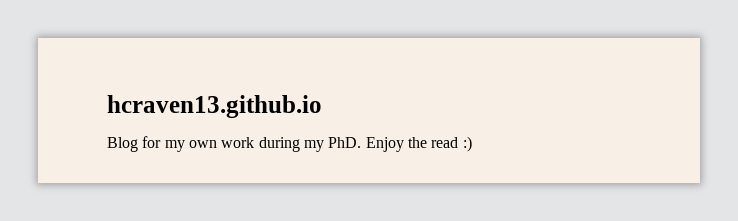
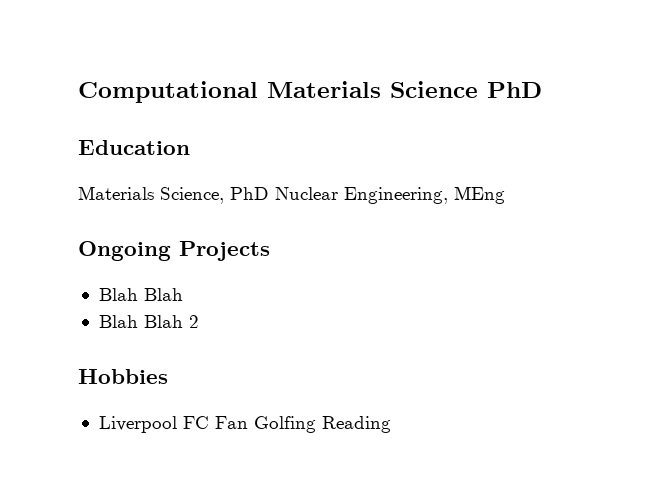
[107,95,322,118] [107,136,472,152] hcraven13.github.io // Blog for my own work during my PhD. Enjoy the read :) -> [78,81,542,103] [78,140,190,155] [78,186,505,204] [78,241,270,261] [98,288,183,301] [98,315,199,328] [78,369,168,384] [98,416,391,433] Computational Materials Science PhD // Education // Materials Science, PhD Nuclear Engineering, MEng // Ongoing Projects // Blah Blah // Blah Blah 2 // Hobbies // Liverpool FC Fan Golfing Reading

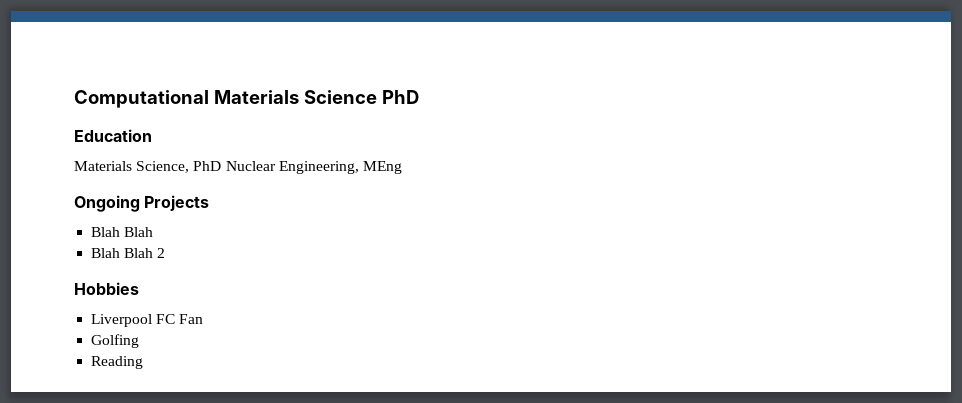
(248, 422) none -> (204, 319) //
(316, 424) none -> (140, 341) //

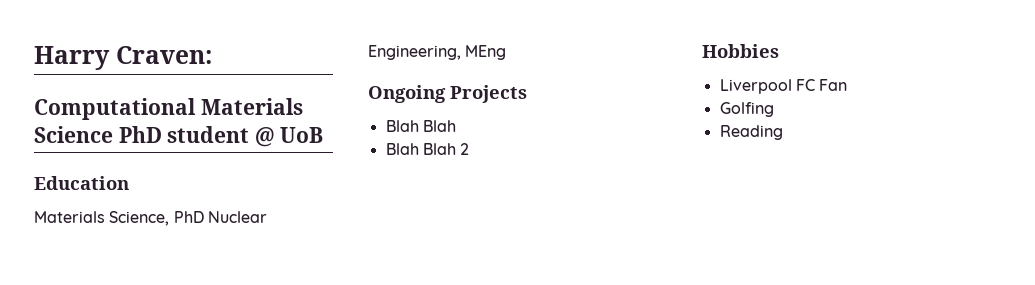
(74, 99) none -> [34,46,212,70] Harry Craven: //
(419, 97) none -> [167,126,323,147] student @ UoB

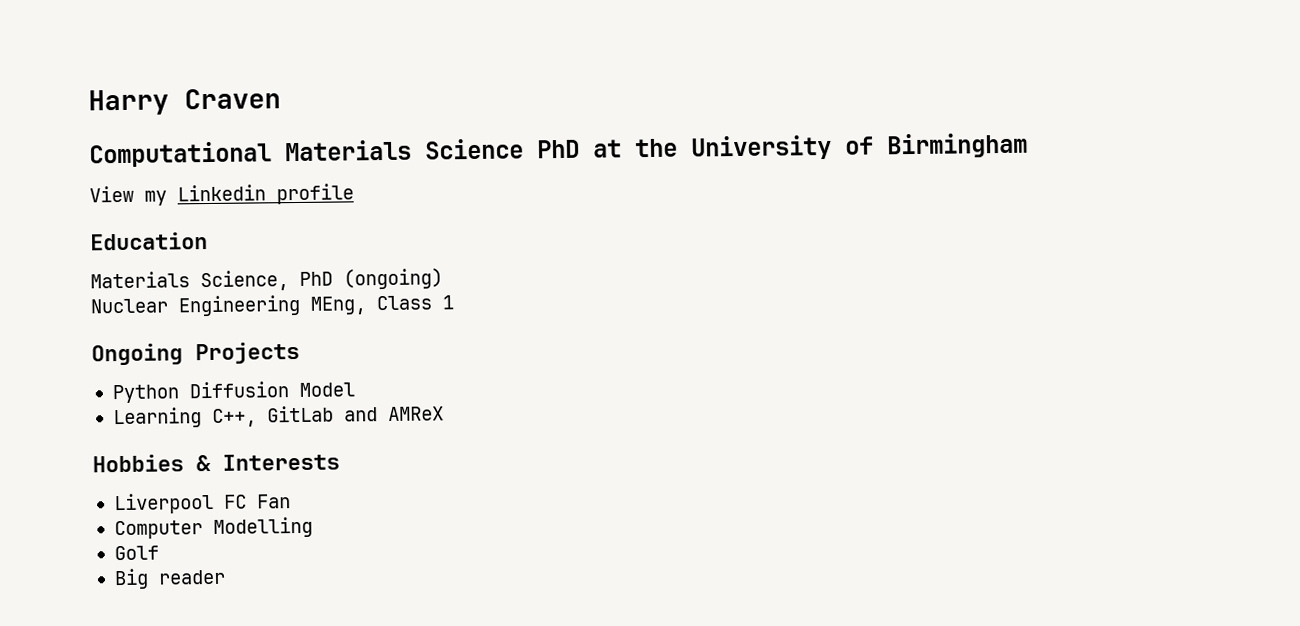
[115,46,212,64] Craven: -> [184,88,281,110] Craven
[167,126,323,147] [34,176,129,190] [34,211,267,226] [368,45,507,60] [368,85,527,103] [385,120,456,132] [385,143,470,155] student @ UoB // Education // Materials Science, PhD Nuclear Engineering, MEng // Ongoing Projects // Blah Blah // Blah Blah 2 -> [593,132,1028,161] [89,183,354,206] [90,232,208,251] [90,268,443,292] [90,294,454,317] [91,341,300,366] [111,381,355,404] [112,405,444,429] at the University of Birmingham // View my Linkedin profile // Education // Materials Science, PhD (ongoing) // Nuclear Engineering MEng, Class 1 // Ongoing Projects // Python Diffusion Model // Learning C++, GitLab and AMReX
(779, 51) none -> [196,453,340,472] & Interests
[719,102,774,117] [719,125,783,140] Golfing // Reading -> [113,516,313,540] [113,545,159,561] [113,568,226,590] Computer Modelling // Golf // Big reader

